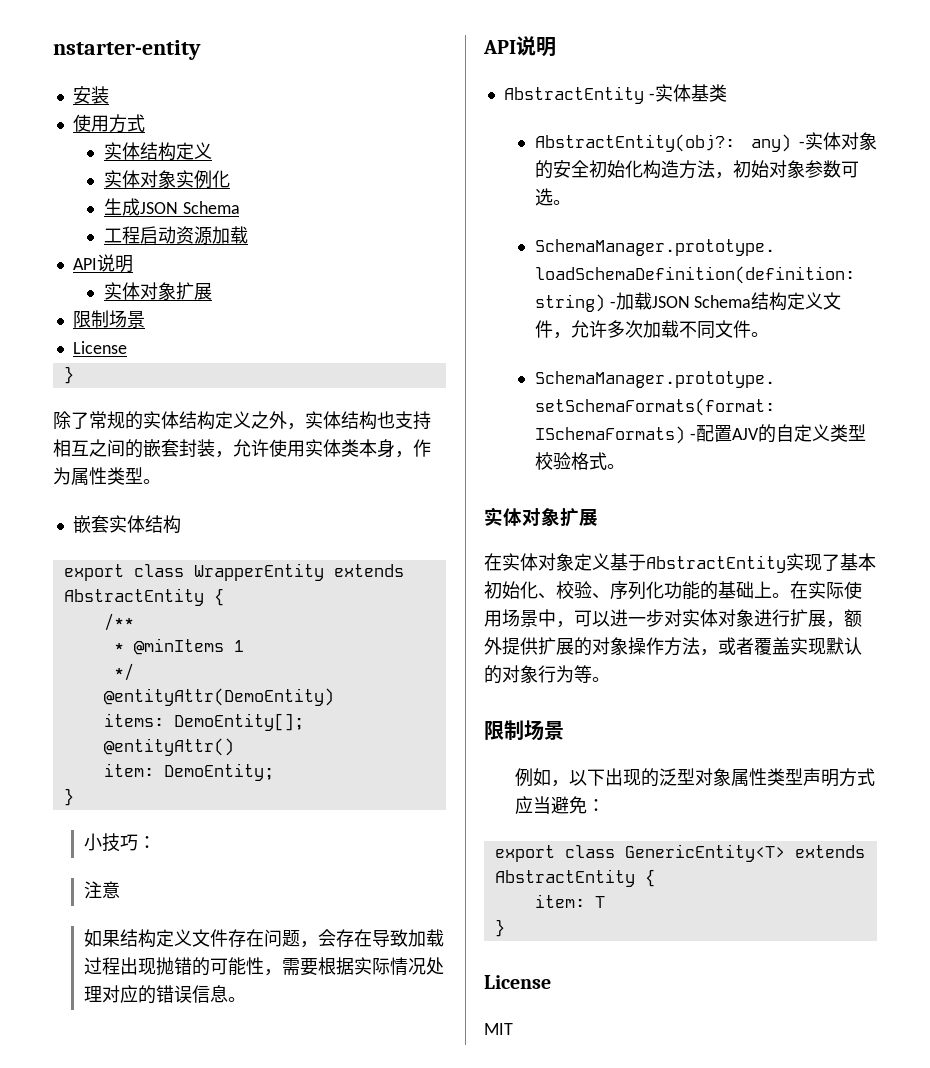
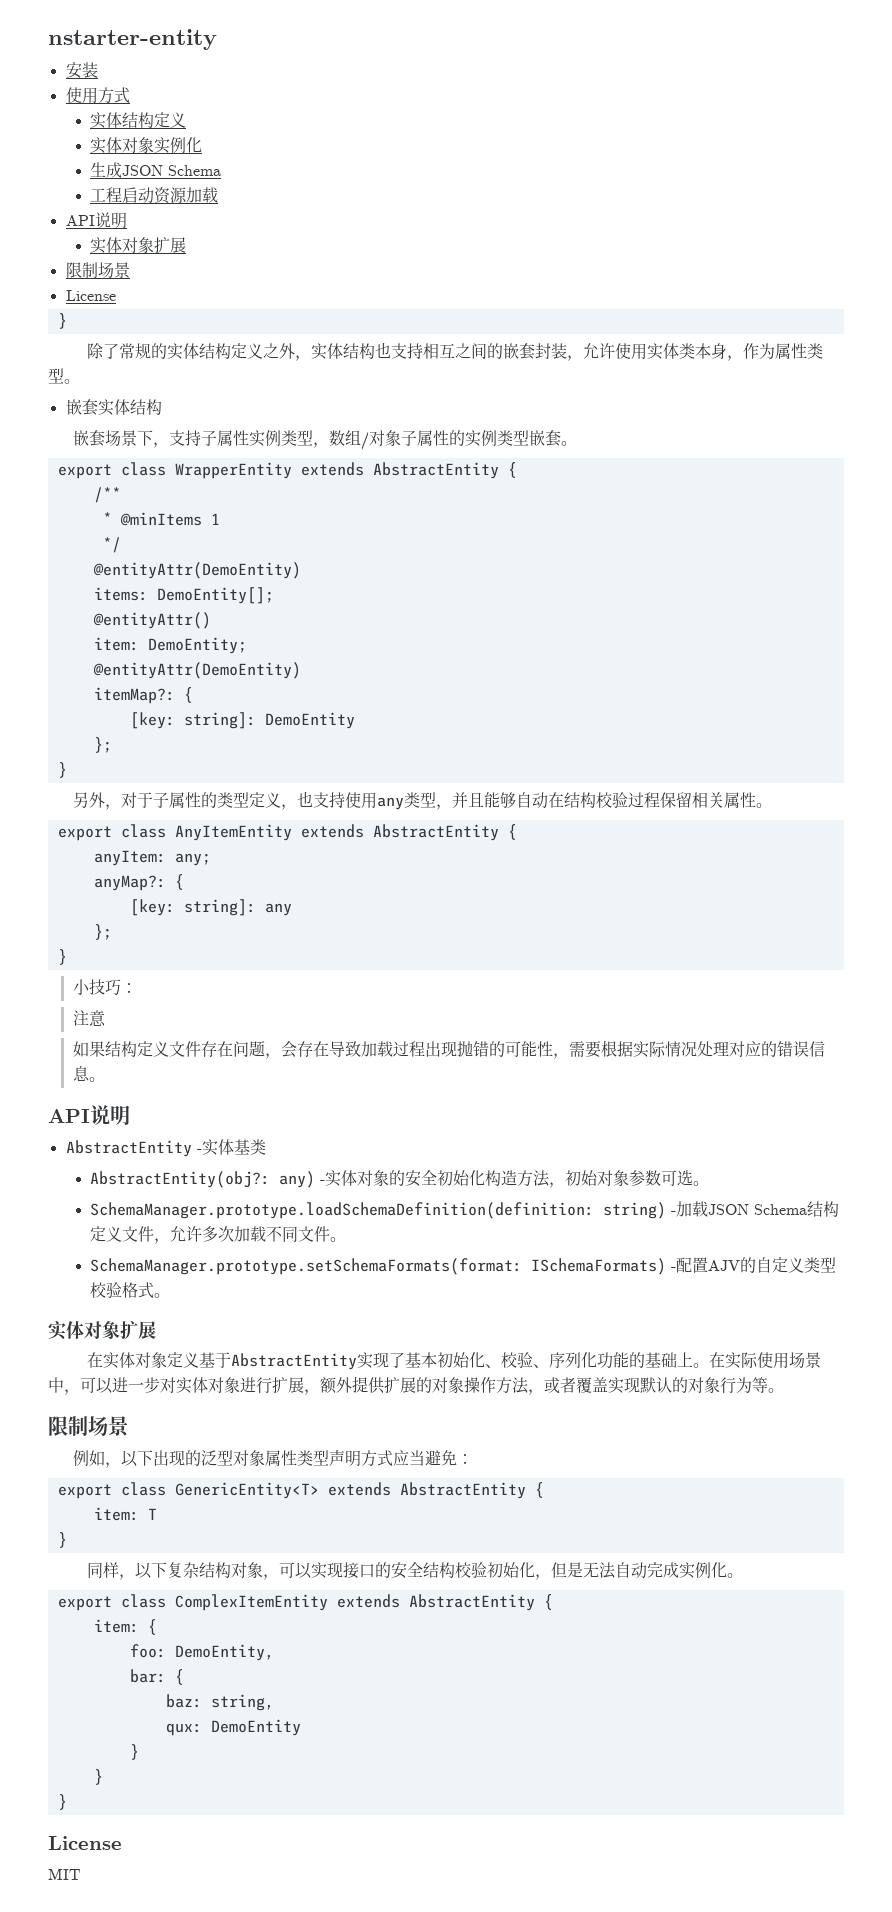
(181, 524) none -> [72,430,577,450] // 嵌套场景下，支持子属性实例类型，数组/对象子属性的实例类型嵌套。
(274, 772) none -> [92,662,301,679] [93,687,193,704] [129,712,355,729] [93,737,112,753] [57,762,67,778] [72,791,772,810] [57,824,517,841] [93,850,211,866] [93,874,184,891] [129,899,292,916] [93,924,112,940] // @entityAttr(DemoEntity) // itemMap?: { // [key: string]: DemoEntity // }; // } // 另外，对于子属性的类型定义，也支持使用any类型，并且能够自动在结构校验过程保留相关属性。 // export class AnyItemEntity extends AbstractEntity { // anyItem: any; // anyMap?: { // [key: string]: any // };
(505, 928) none -> [86,1562,743,1580] [57,1594,553,1611] [93,1619,157,1635] [129,1644,274,1661] [129,1669,184,1685] [165,1694,274,1711] [165,1719,301,1736] [129,1744,139,1760] [93,1769,103,1785] [57,1794,67,1810] // 同样，以下复杂结构对象，可以实现接口的安全结构校验初始化，但是无法自动完成实例化。 // export class ComplexItemEntity extends AbstractEntity { // item: { // foo: DemoEntity, // bar: { // baz: string, // qux: DemoEntity // } // } // }

